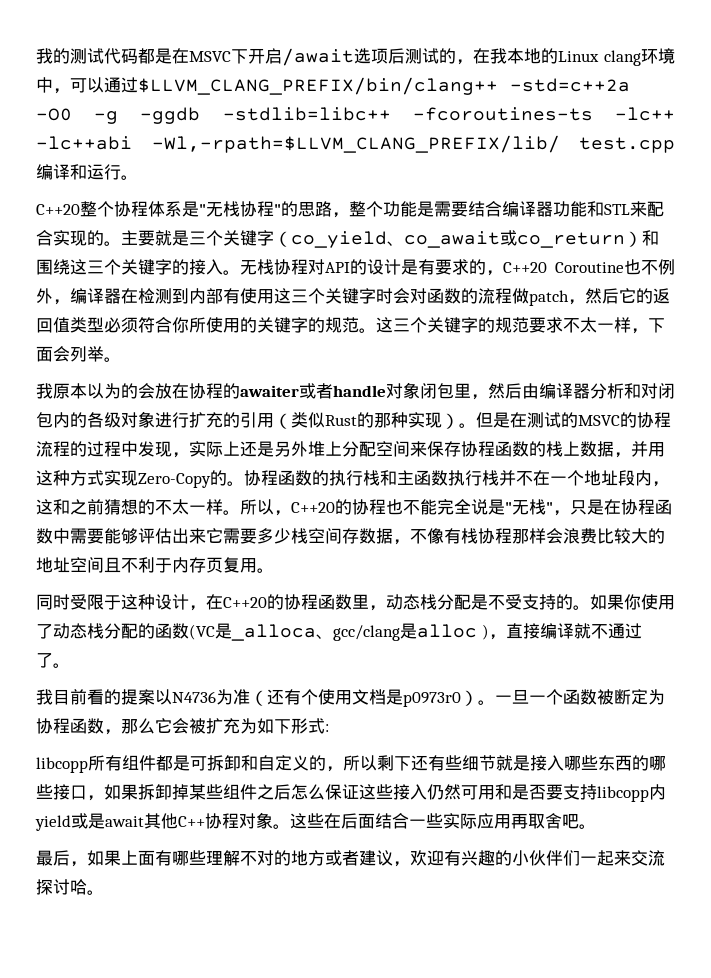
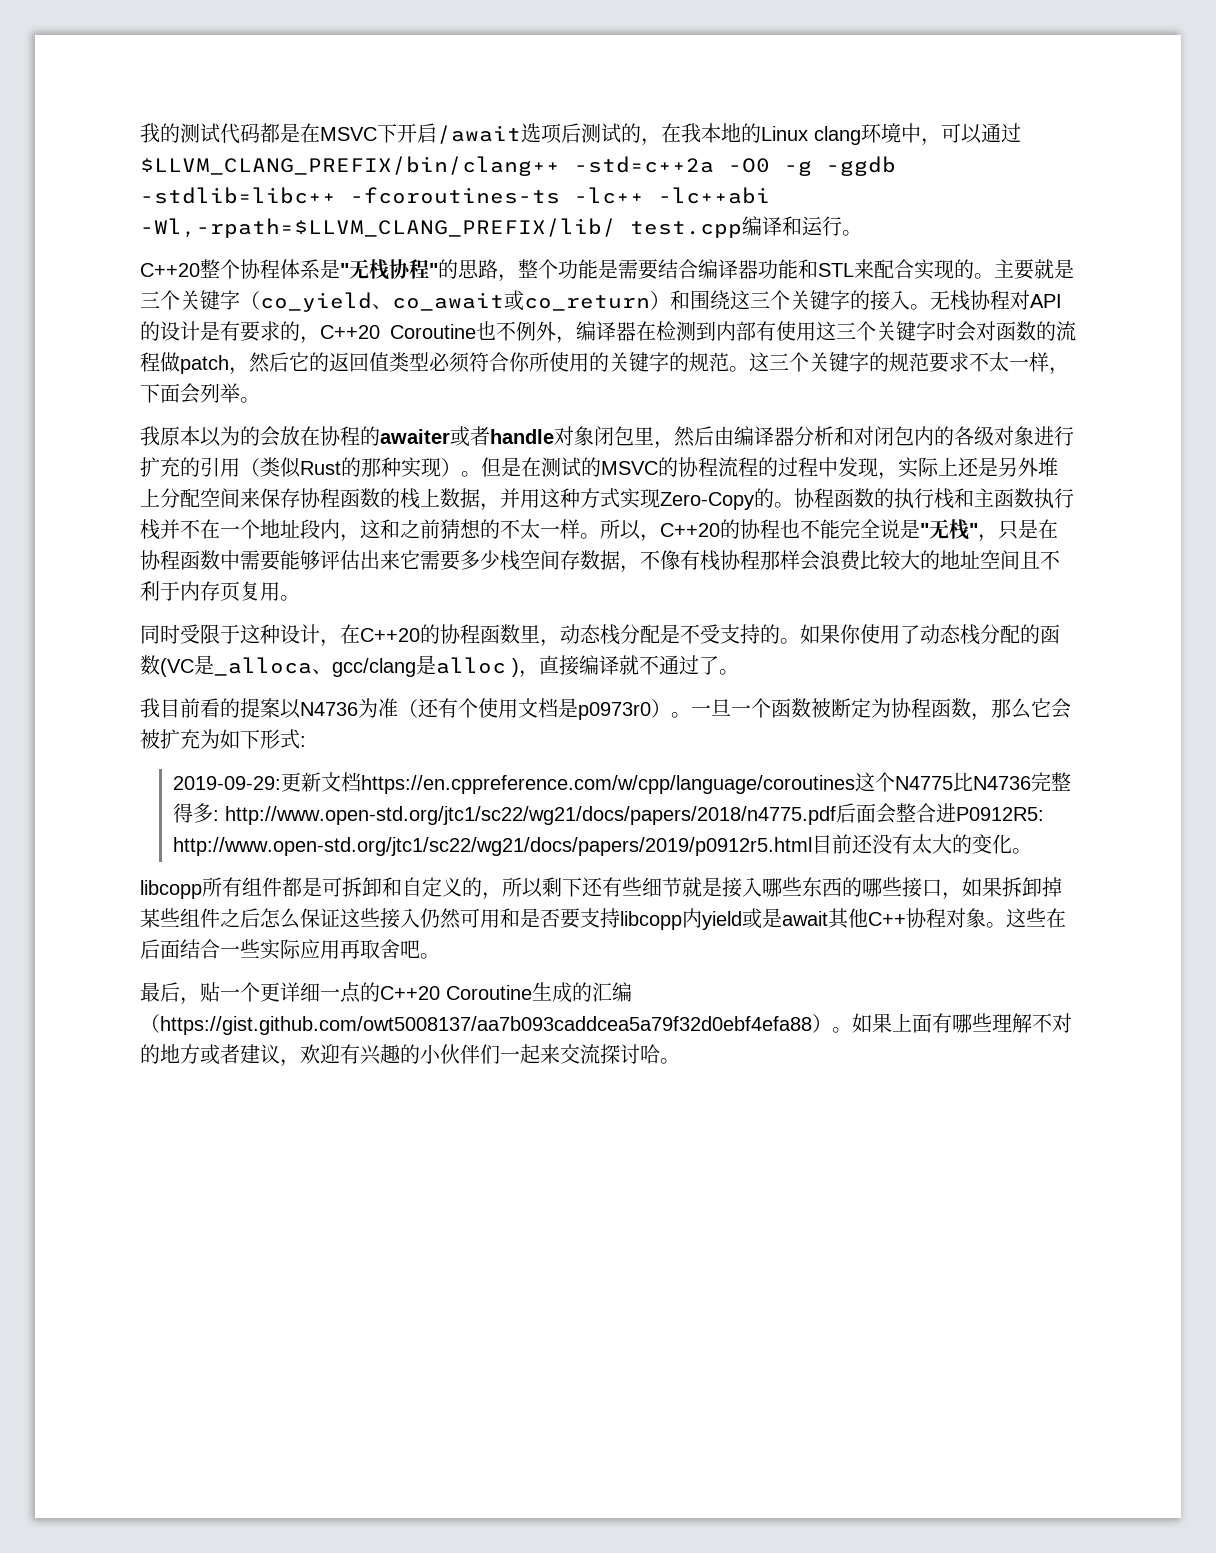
(329, 728) none -> [173,772,1072,794] [173,803,1045,825] [173,834,1033,856] // 2019-09-29:更新文档https://en.cppreference.com/w/cpp/language/coroutines这个N4775比N4736完整得多: http://www.open-std.org/jtc1/sc22/wg21/docs/papers/2018/n4775.pdf后面会整合进P0912R5: http://www.open-std.org/jtc1/sc22/wg21/docs/papers/2019/p0912r5.html目前还没有太大的变化。
(87, 864) none -> [200,982,632,1003] [140,1014,852,1035] 贴一个更详细一点的C++20 Coroutine生成的汇编（https://gist.github.com/owt5008137/aa7b093caddcea5a79f32d0ebf4efa88）。

